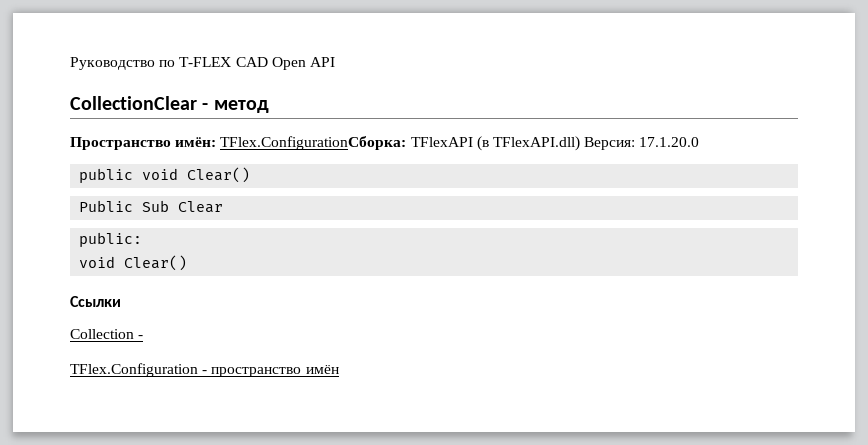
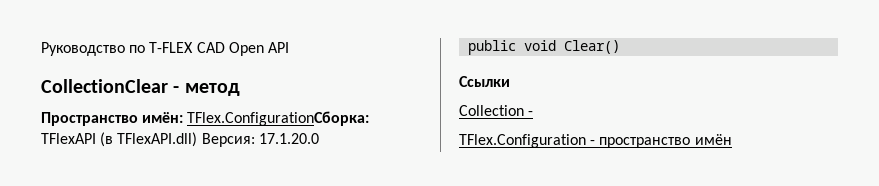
[79,200,224,213] [79,232,143,247] [79,255,188,271] // Public Sub Clear // public: // void Clear() -> (621, 47) none

